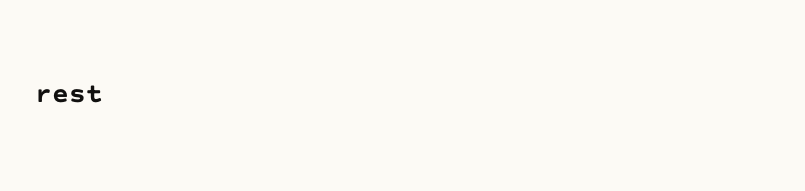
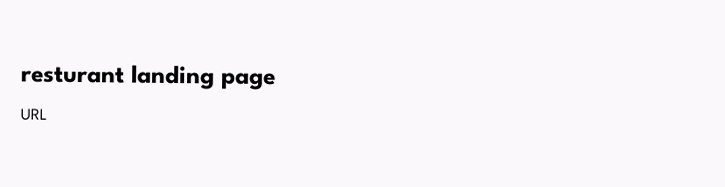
[35,85,103,103] rest -> [21,64,276,91] [20,108,47,121] resturant landing page // URL

